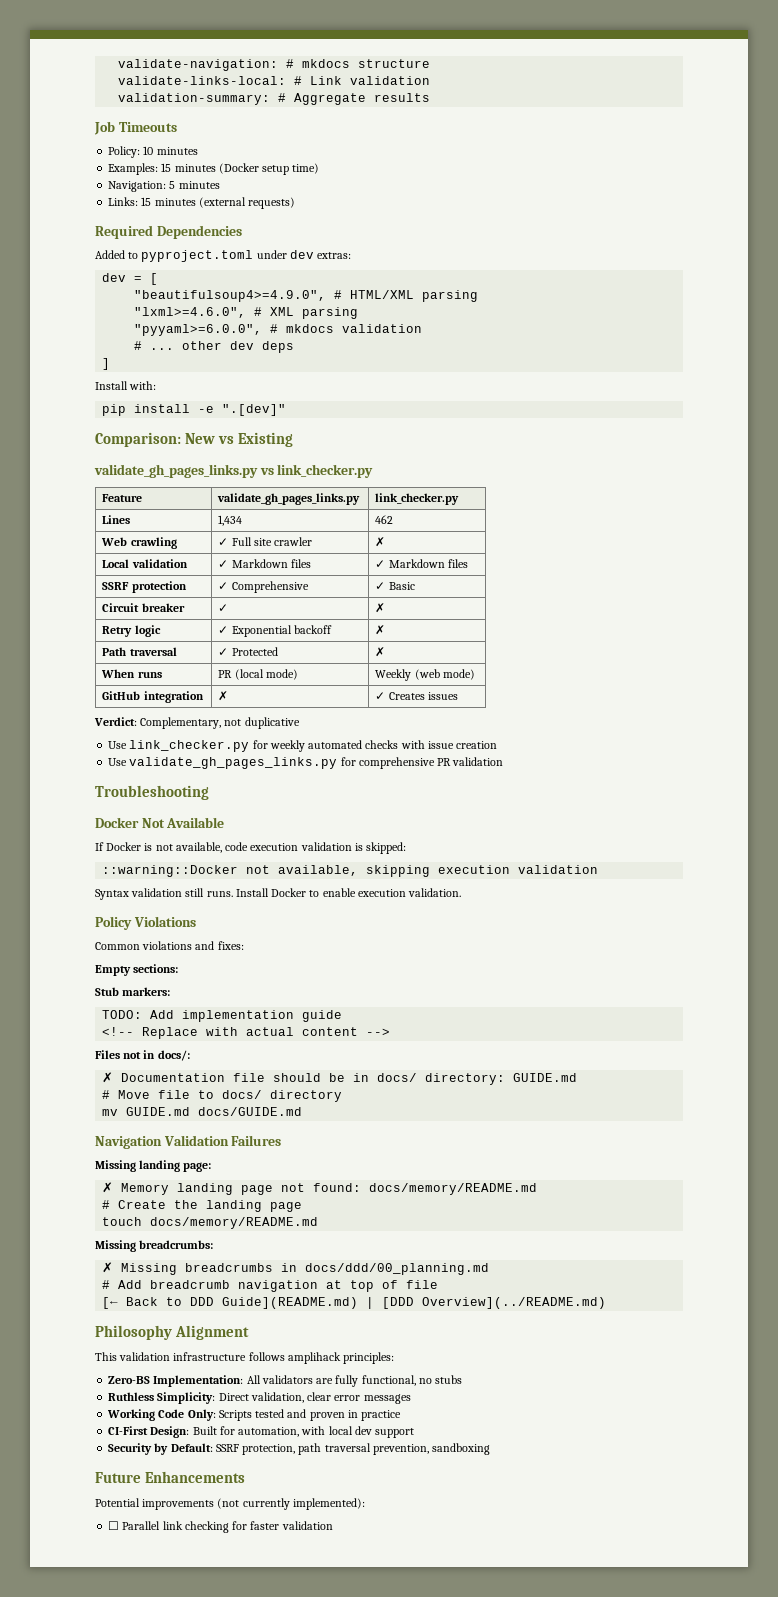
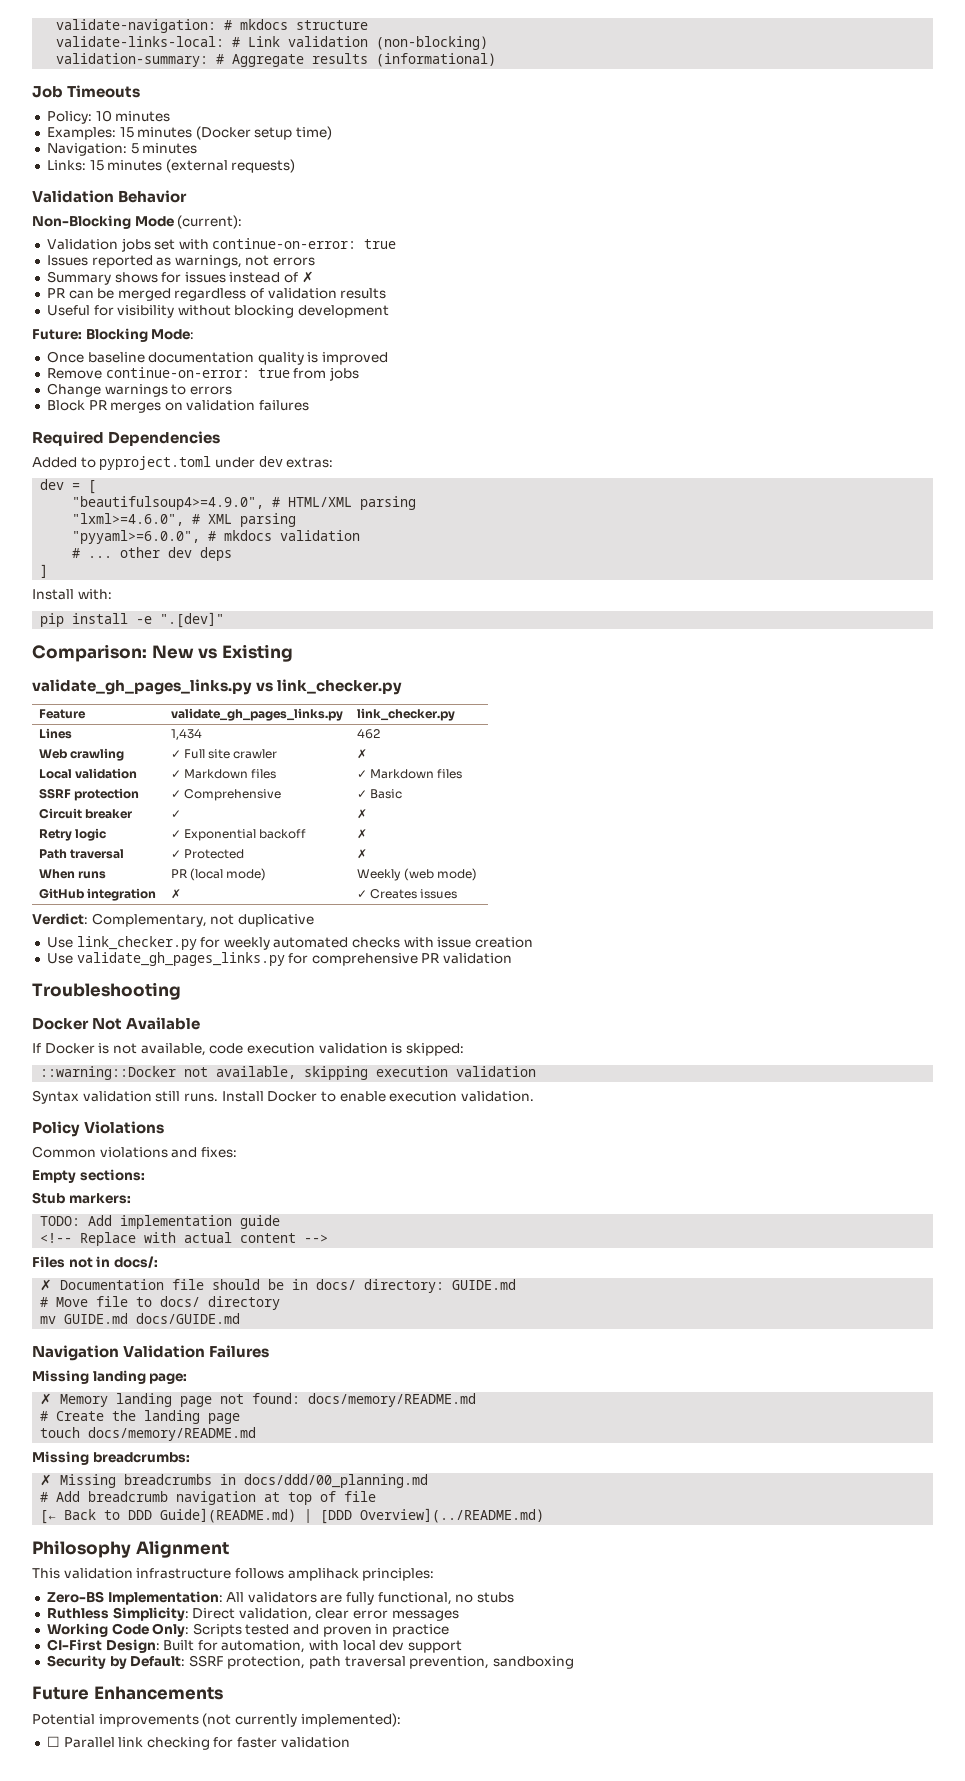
(431, 80) none -> [376,36,489,50] (non-blocking)
(431, 97) none -> [376,53,497,67] (informational)
(296, 203) none -> [32,190,188,203] [32,215,243,229] [46,238,397,252] [46,255,316,268] [46,271,314,285] [46,288,387,301] [46,305,390,318] [32,328,195,342] [46,351,389,365] [46,367,359,381] [46,383,232,397] [46,400,310,413] // Validation Behavior // Non-Blocking Mode (current): // Validation jobs set with continue-on-error: true // Issues reported as warnings, not errors // Summary shows for issues instead of ✗ // PR can be merged regardless of validation results // Useful for visibility without blocking development // Future: Blocking Mode: // Once baseline documentation quality is improved // Remove continue-on-error: true from jobs // Change warnings to errors // Block PR merges on validation failures

